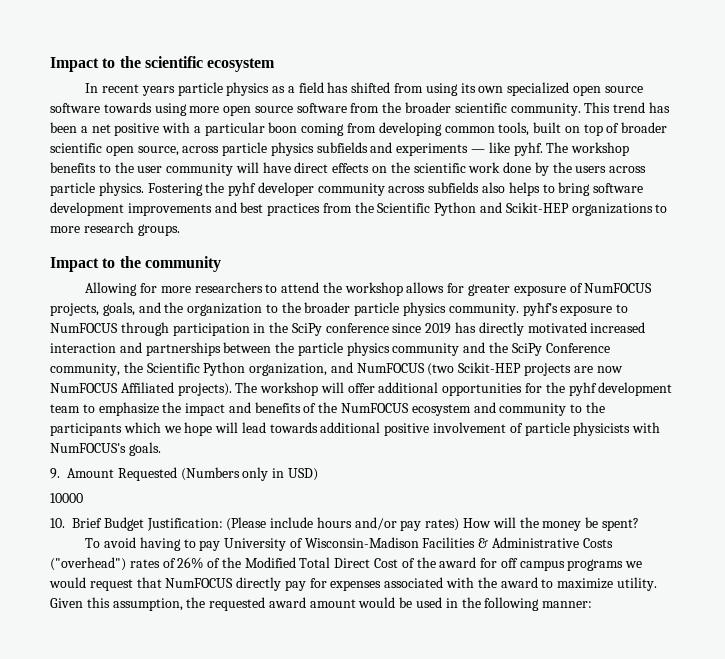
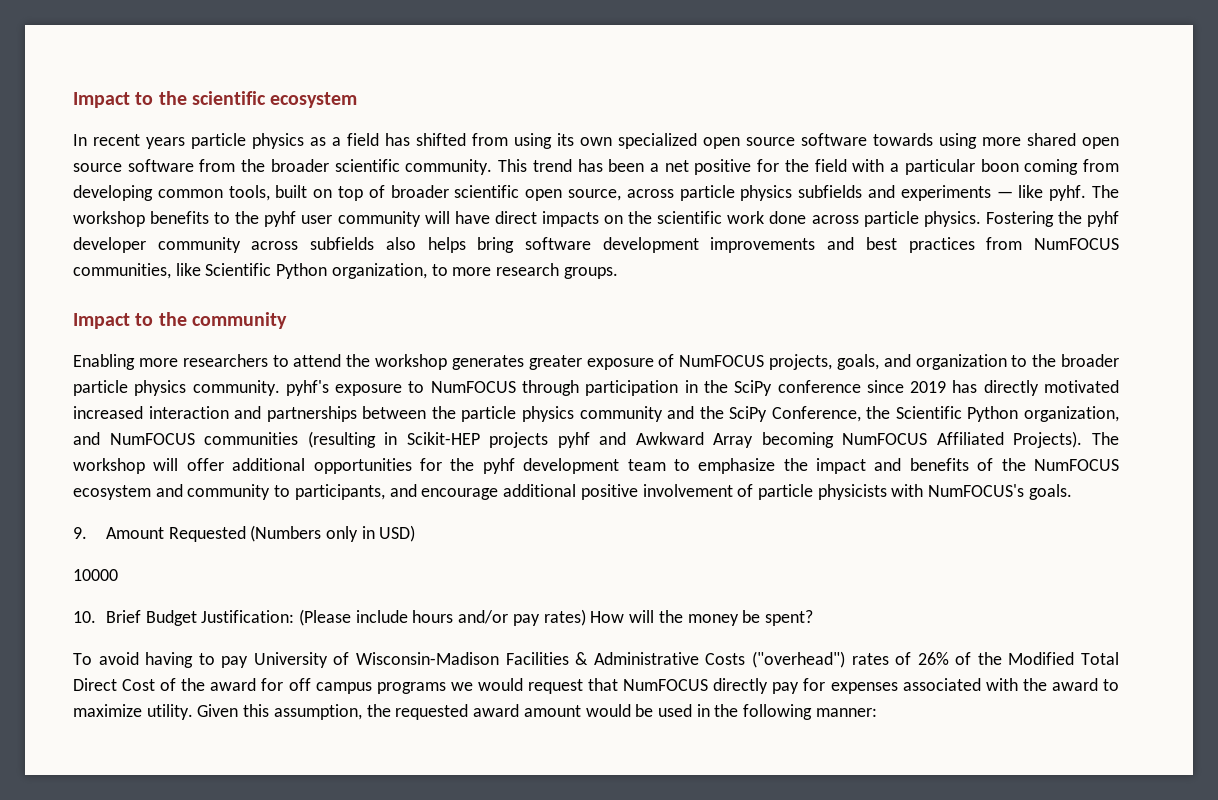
(220, 109) none -> [1027,133,1076,146] shared
(160, 129) none -> [757,159,847,172] for the field
(134, 167) none -> [264,211,297,227] pyhf
[332,163,370,173] effects -> [541,211,599,227] impacts
[534,162,607,176] by the users -> (807, 217) none
[542,184,555,193] to -> (466, 245) none
[354,202,653,216] the Scientific Python and Scikit-HEP organizations -> [1033,238,1119,250] [73,263,427,279] NumFOCUS communities, like Scientific Python organization,
[85,282,157,296] Allowing for -> [73,354,135,370] Enabling
[406,282,465,293] allows for -> [451,355,524,370] generates
[164,302,184,313] the -> (911, 360) none
[545,343,610,353] [50,363,120,376] Conference community, -> [771,406,861,422] Conference,
[427,362,623,376] (two Scikit-HEP projects are now -> [204,431,834,448] communities (resulting in Scikit-HEP projects pyhf and Awkward Array becoming
[177,383,232,396] projects). -> [1013,431,1083,448] Projects).
[585,402,605,413] [50,422,318,436] the participants which we hope will lead towards -> [294,484,499,500] participants, and encourage

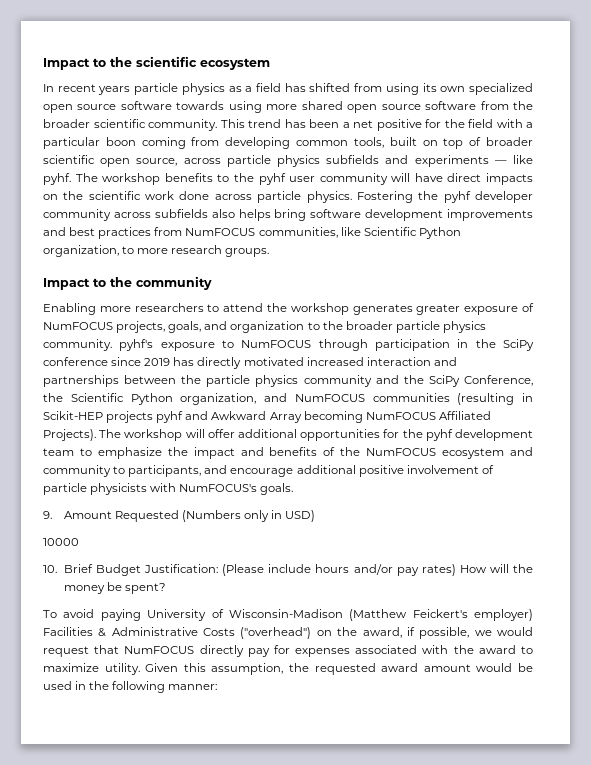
[145,652,500,668] having to pay University of Wisconsin-Madison -> [100,609,533,621] paying University of Wisconsin-Madison (Matthew Feickert's employer)
[851,652,1119,665] [73,678,446,694] rates of 26% of the Modified Total Direct Cost of the award for off campus programs -> [316,627,470,639] on the award, if possible,

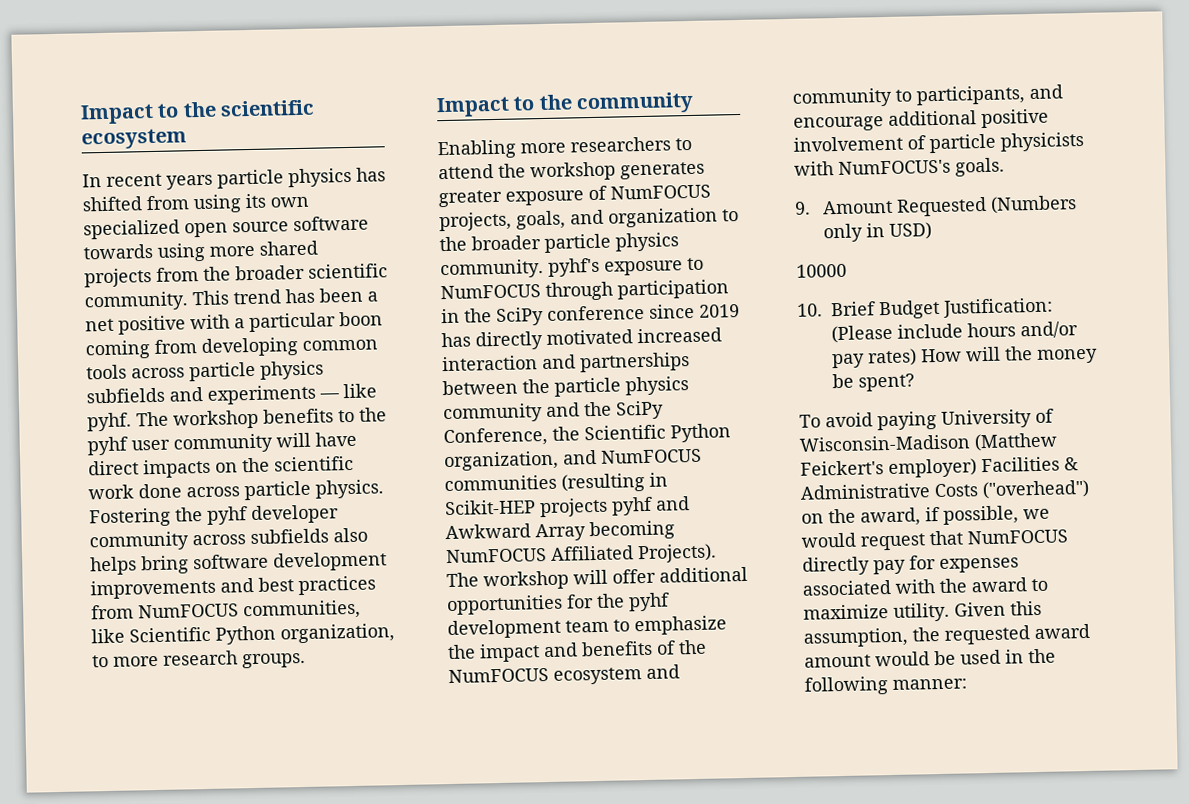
[228,83,281,92] as a field -> (352, 177) none
[347,101,477,113] open source software -> [84,268,152,288] projects
[425,119,493,128] for the field -> (186, 325) none
[353,137,533,149] [43,155,178,167] tools, built on top of broader scientific open source, -> [86,364,127,380] tools

